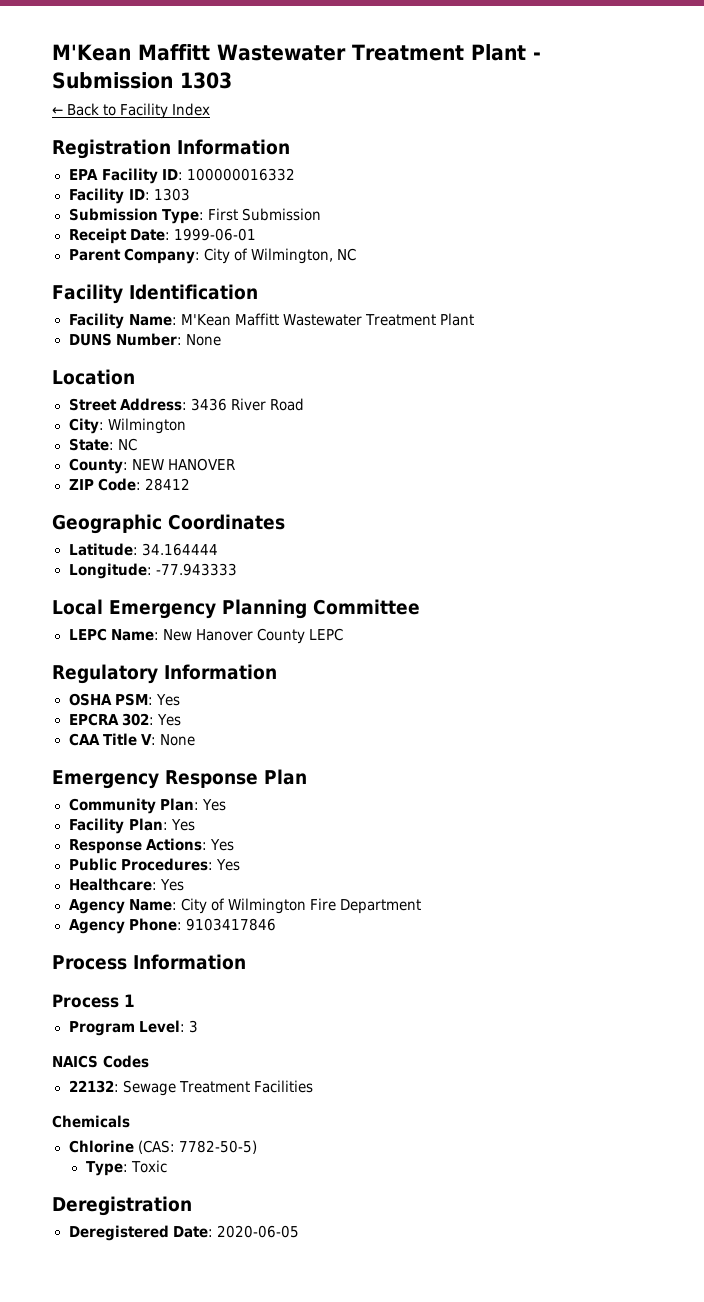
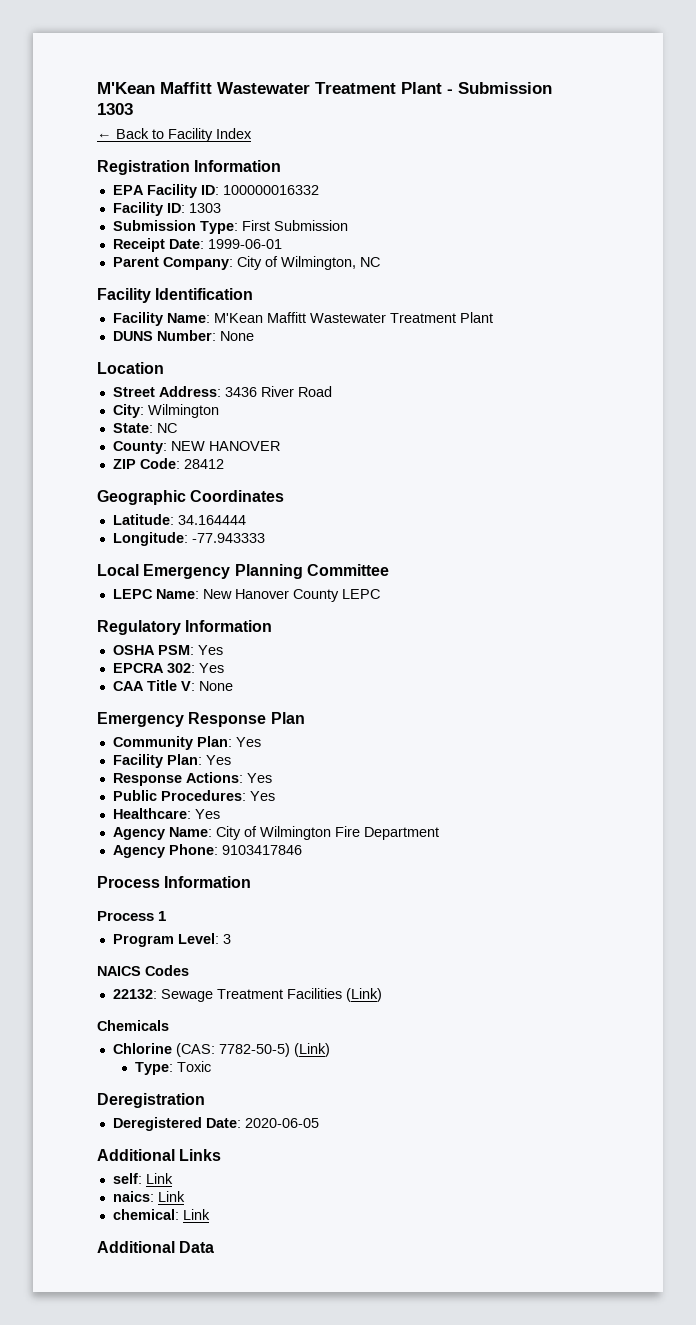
(313, 1086) none -> [345,988,382,1002] (Link)
(257, 1147) none -> [293,1043,330,1057] (Link)
(299, 1231) none -> [97,1149,222,1161] [112,1173,173,1184] [112,1191,185,1202] [112,1209,210,1220] [97,1241,215,1253] // Additional Links // self: Link // naics: Link // chemical: Link // Additional Data

